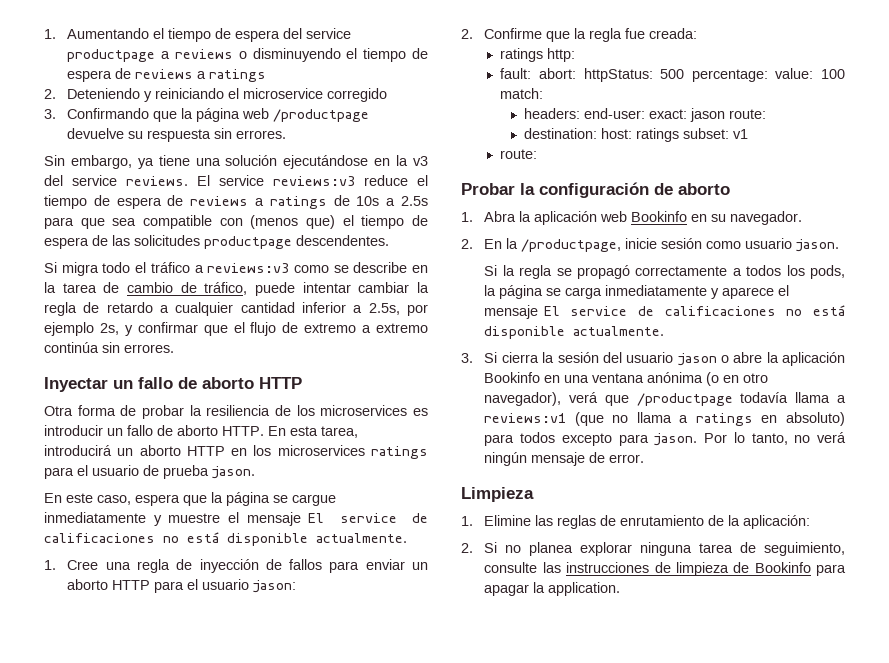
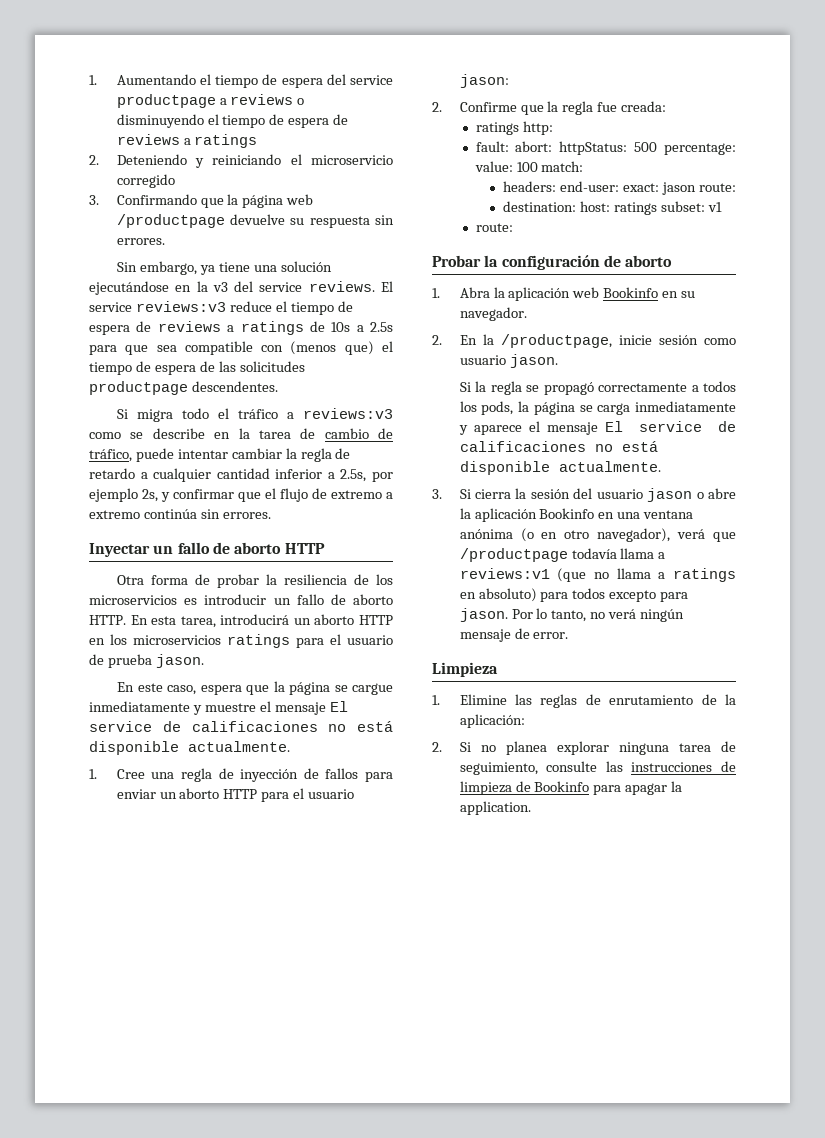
[243,88,324,99] microservice -> [310,155,393,165] microservicio
[320,405,408,416] microservices -> [89,595,177,605] microservicios
[277,445,365,456] microservices -> [133,635,221,645] microservicios

